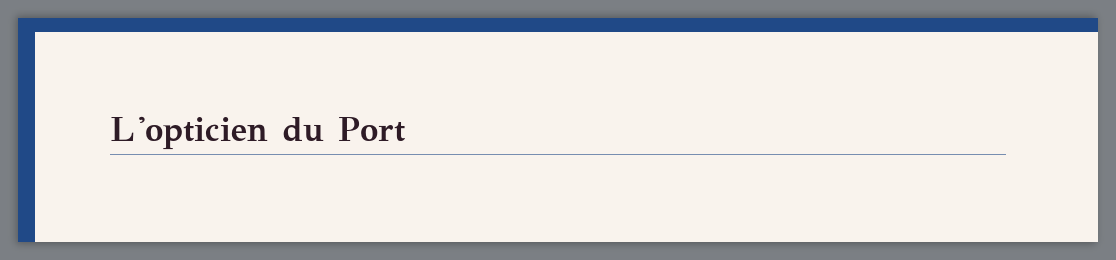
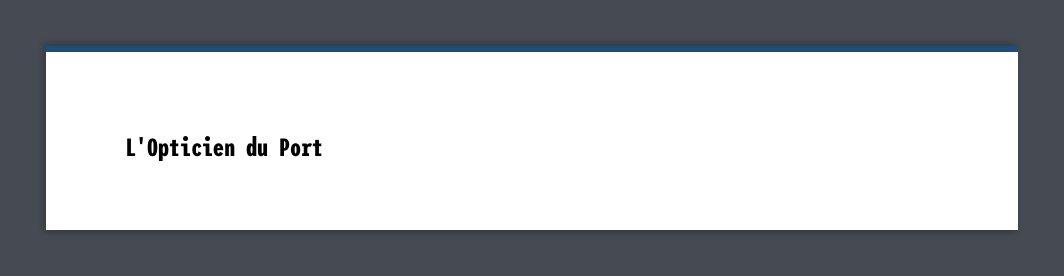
[110,116,268,150] L'opticien -> [125,136,235,161] L'Opticien

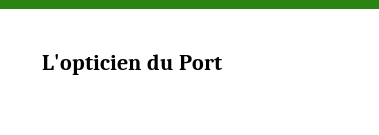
[125,136,235,161] L'Opticien -> [42,54,141,75] L'opticien

